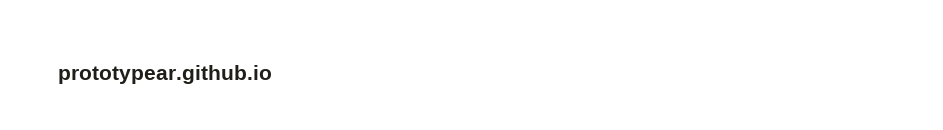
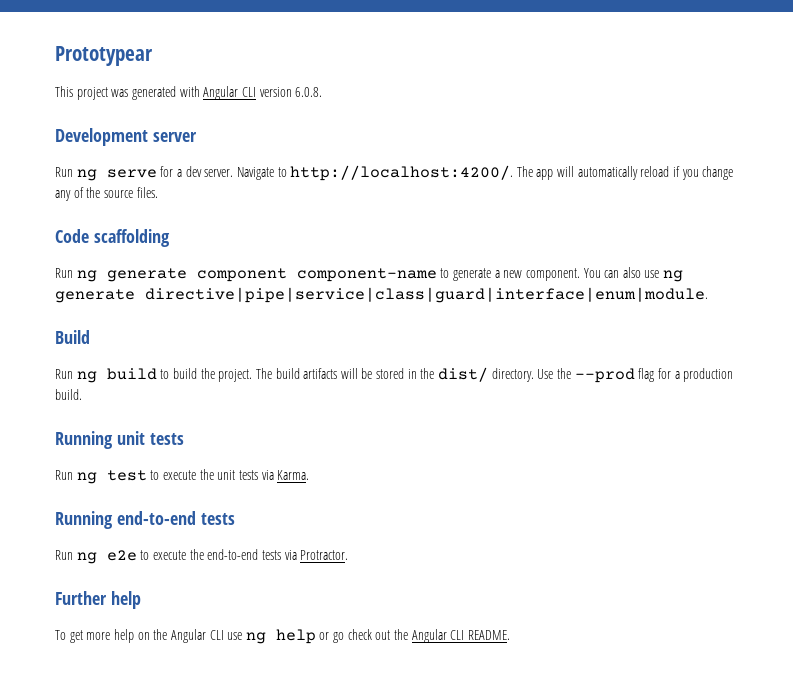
[58,65,272,84] prototypear.github.io -> [55,46,153,66] [55,86,323,100] [55,128,197,146] [55,165,734,181] [55,187,158,201] [55,229,170,247] [55,267,684,282] [55,287,708,303] [55,330,90,344] [55,367,734,383] [55,389,82,400] [55,431,184,449] [55,469,310,484] [55,511,235,529] [55,549,349,564] [55,591,141,609] [55,629,510,644] Prototypear // This project was generated with Angular CLI version 6.0.8. // Development server // Run ng serve for a dev server. Navigate to http://localhost:4200/. The app will automatically reload if you change any of the source files. // Code scaffolding // Run ng generate component component-name to generate a new component. You can also use ng generate directive|pipe|service|class|guard|interface|enum|module. // Build // Run ng build to build the project. The build artifacts will be stored in the dist/ directory. Use the --prod flag for a production build. // Running unit tests // Run ng test to execute the unit tests via Karma. // Running end-to-end tests // Run ng e2e to execute the end-to-end tests via Protractor. // Further help // To get more help on the Angular CLI use ng help or go check out the Angular CLI README.

